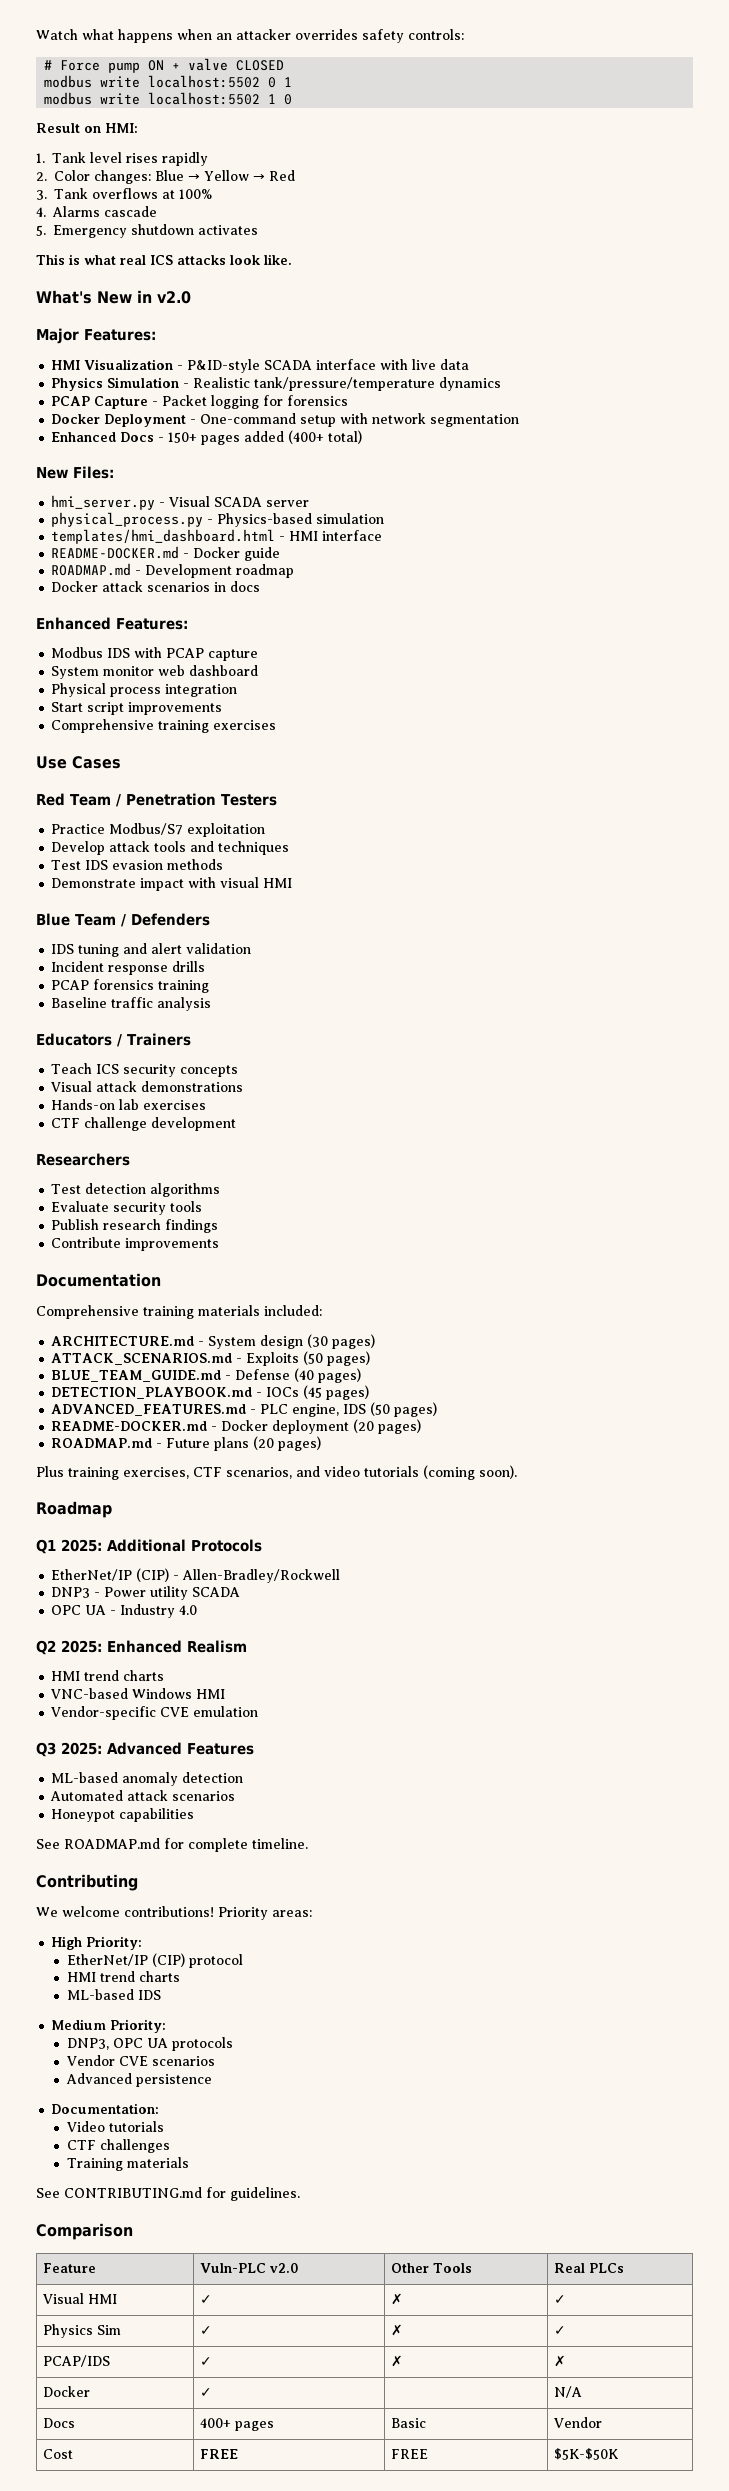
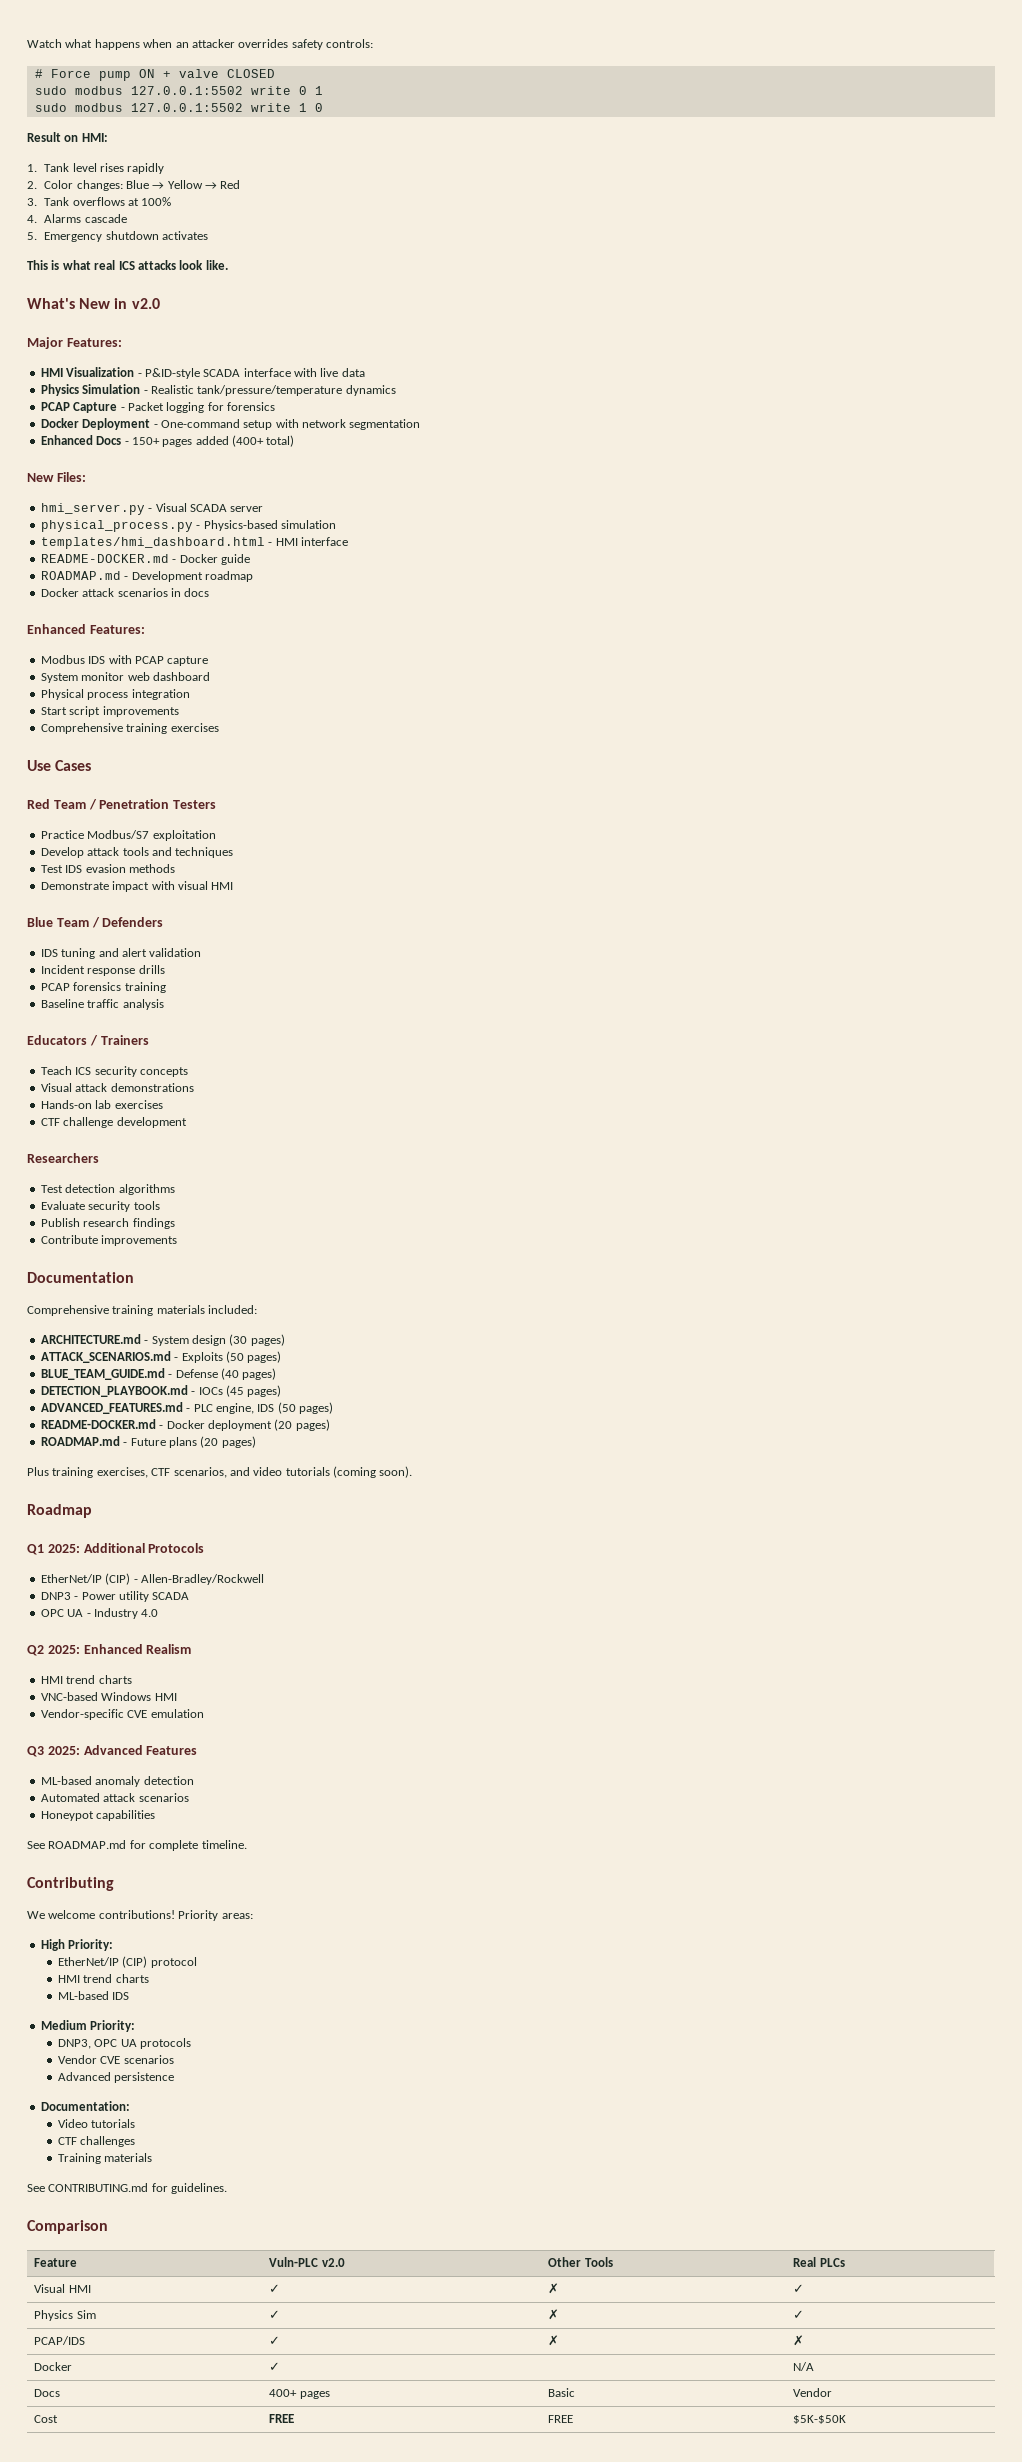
[44,75,293,88] [44,92,261,105] modbus write localhost:5502 0 1 // modbus write localhost:5502 -> [34,86,323,95] [34,103,291,112] sudo modbus 127.0.0.1:5502 write 0 1 // sudo modbus 127.0.0.1:5502 write

